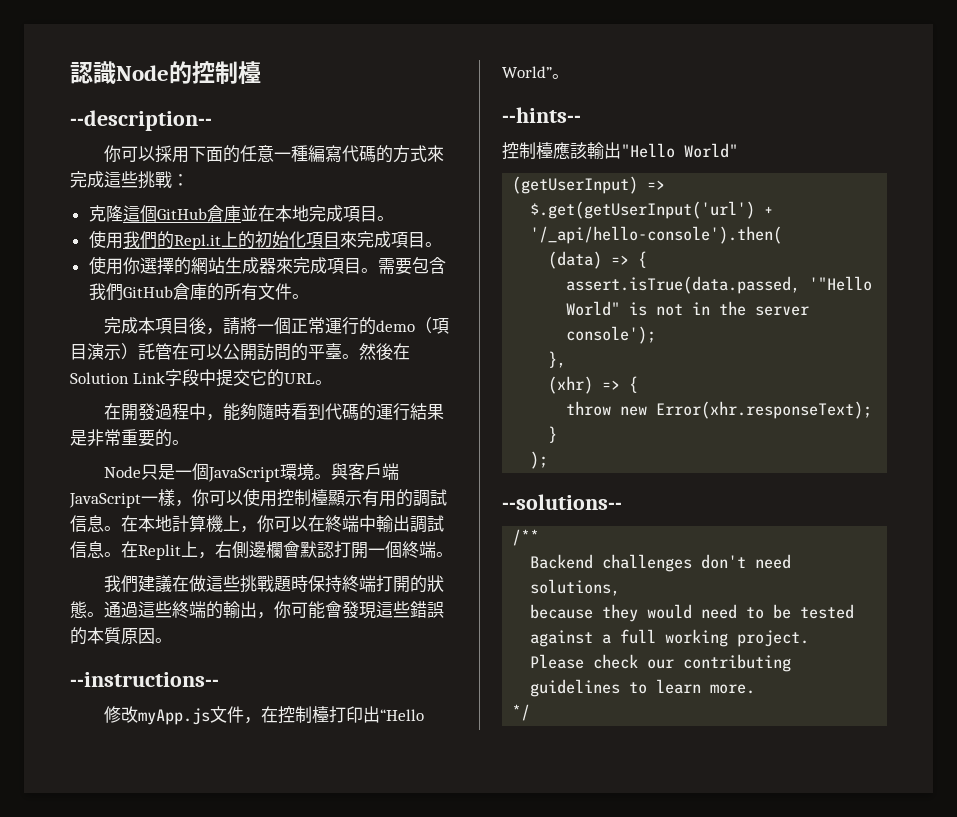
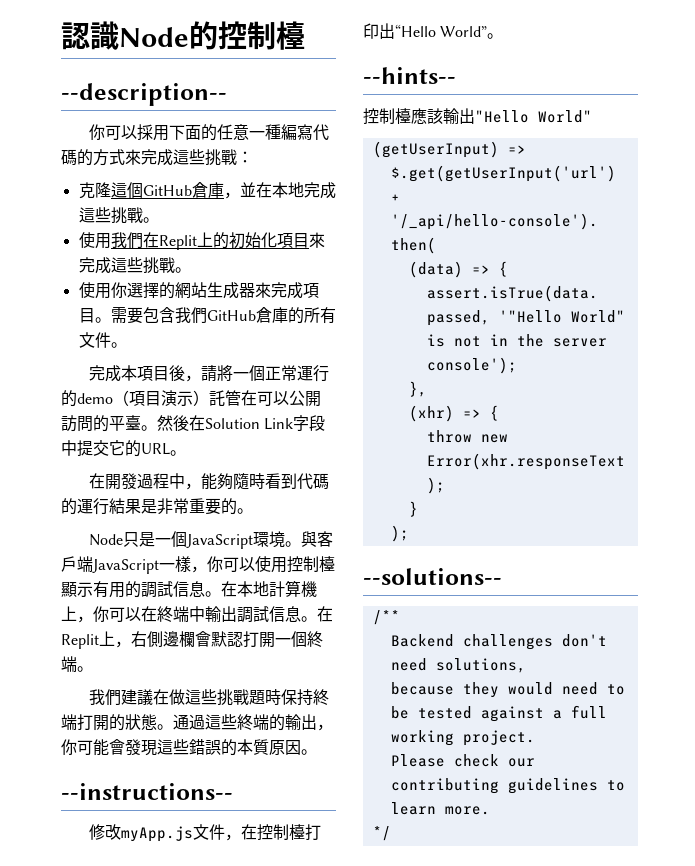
(241, 213) none -> [223,192,240,199] ，
[342,206,377,222] 項目 -> [78,207,143,224] 這些挑戰
[156,231,221,250] 的Repl.it -> [142,232,197,250] 在Replit
[390,232,425,248] 項目 -> [110,257,175,274] 這些挑戰

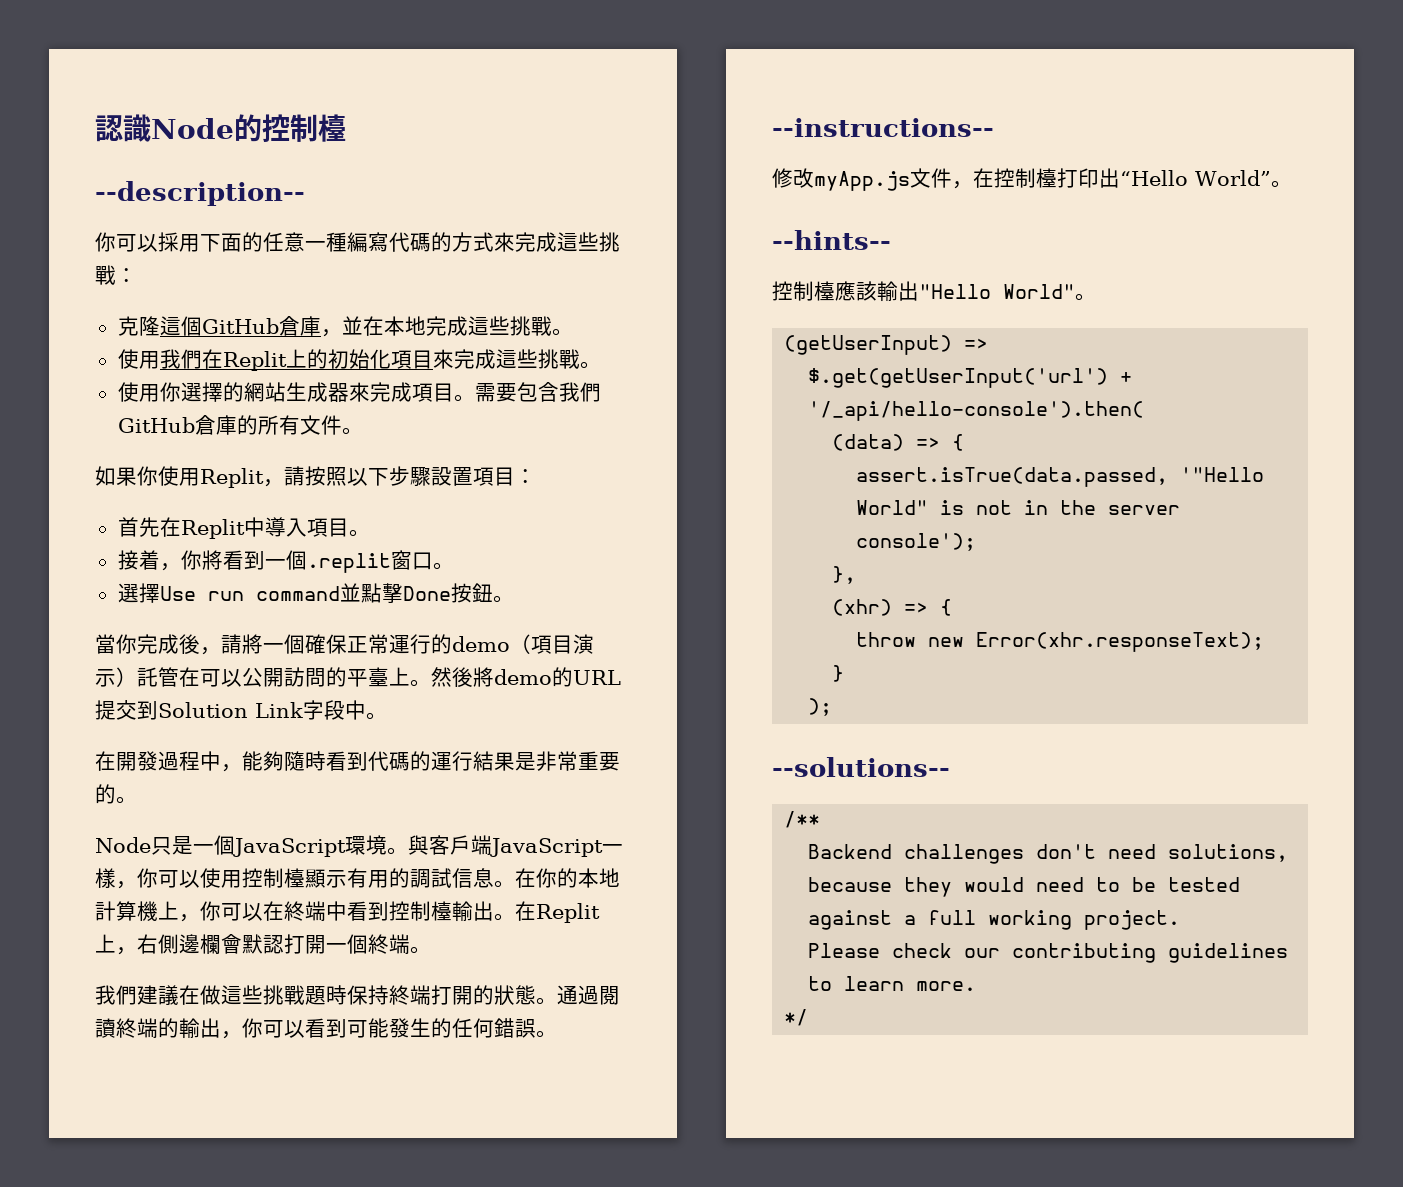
[89,365,170,382] 完成本項目 -> [95,466,536,488] [117,517,370,539] [117,550,454,573] [117,583,514,604] [95,634,179,654] 如果你使用Replit，請按照以下步驟設置項目： // 首先在Replit中導入項目。 // 接着，你將看到一個.replit窗口。 // 選擇Use run command並點擊Done按鈕。 // 當你完成
(266, 373) none -> [305,634,347,654] 確保
[141,415,205,431] 。然後在 -> [389,667,621,687] [95,700,158,720] 上。然後將demo的URL提交到
[77,440,170,457] 提交它的URL -> (366, 710) none
(237, 589) none -> [536,868,578,888] 你的
[205,606,301,623] 輸出調試信息 -> [347,901,494,922] 看到控制檯輸出
[205,714,237,730] 這些 -> [599,986,620,1005] [95,1018,116,1038] 閱讀
[93,739,301,756] 能會發現這些錯誤的本質原因 -> [284,1018,536,1038] 以看到可能發生的任何錯誤
(592, 116) none -> [1075,293,1096,301] 。

